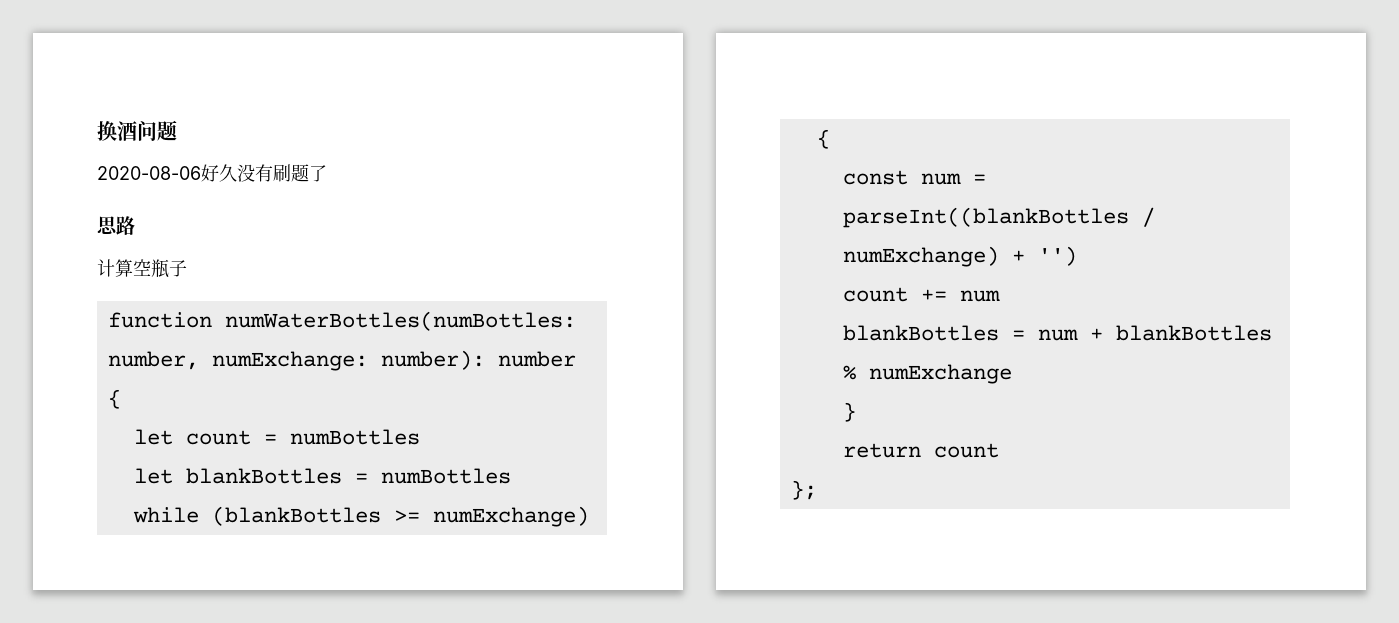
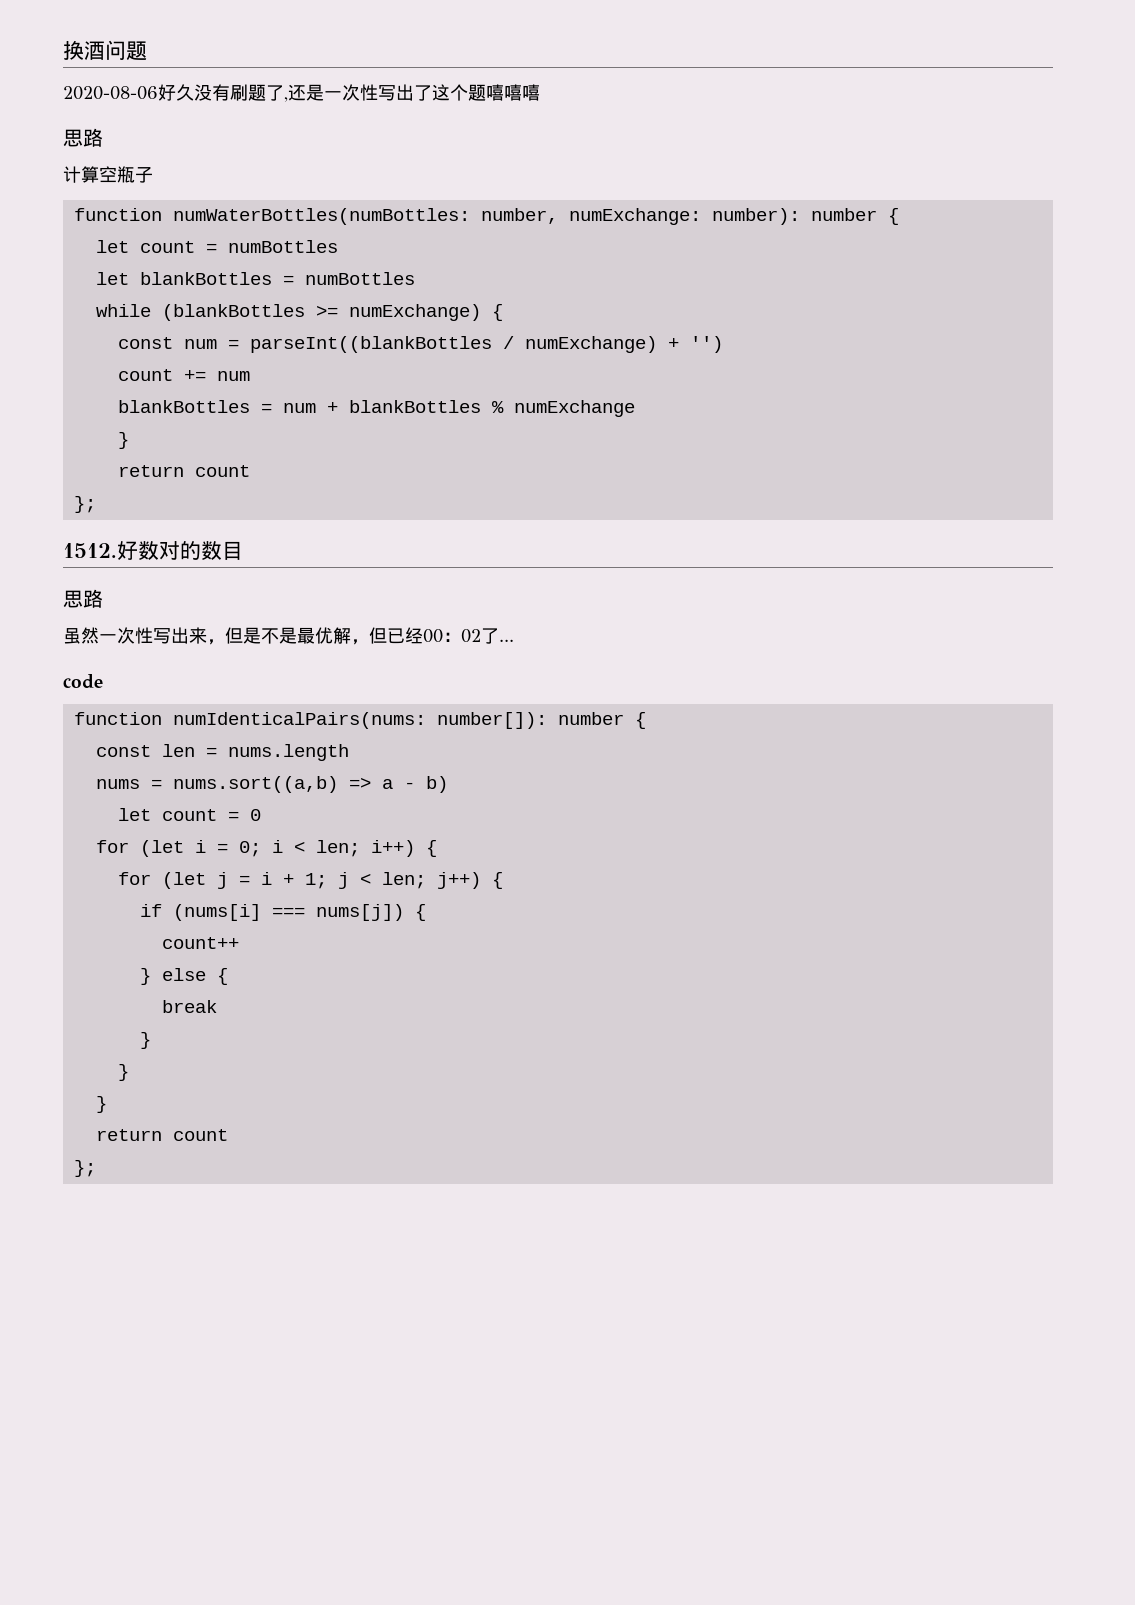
(327, 173) none -> [284,84,540,102] ,还是一次性写出了这个题嘻嘻嘻
(817, 490) none -> [63,541,243,560] [63,589,103,608] [63,627,514,645] [63,674,103,689] [73,712,646,729] [95,744,349,761] [95,776,448,793] [117,808,261,821] [95,840,437,857] [117,872,503,889] [139,904,426,921] [161,937,239,949] [139,968,228,985] [161,1000,217,1013] [139,1032,151,1049] [117,1064,129,1081] [95,1096,107,1113] [95,1129,228,1141] [73,1160,96,1177] // 1512.好数对的数目 // 思路 // 虽然一次性写出来，但是不是最优解，但已经00：02了... // code // function numIdenticalPairs(nums: number[]): number { // const len = nums.length // nums = nums.sort((a,b) => a - b) // let count = 0 // for (let i = 0; i < len; i++) { // for (let j = i + 1; j < len; j++) { // if (nums[i] === nums[j]) { // count++ // } else { // break // } // } // } // return count // };

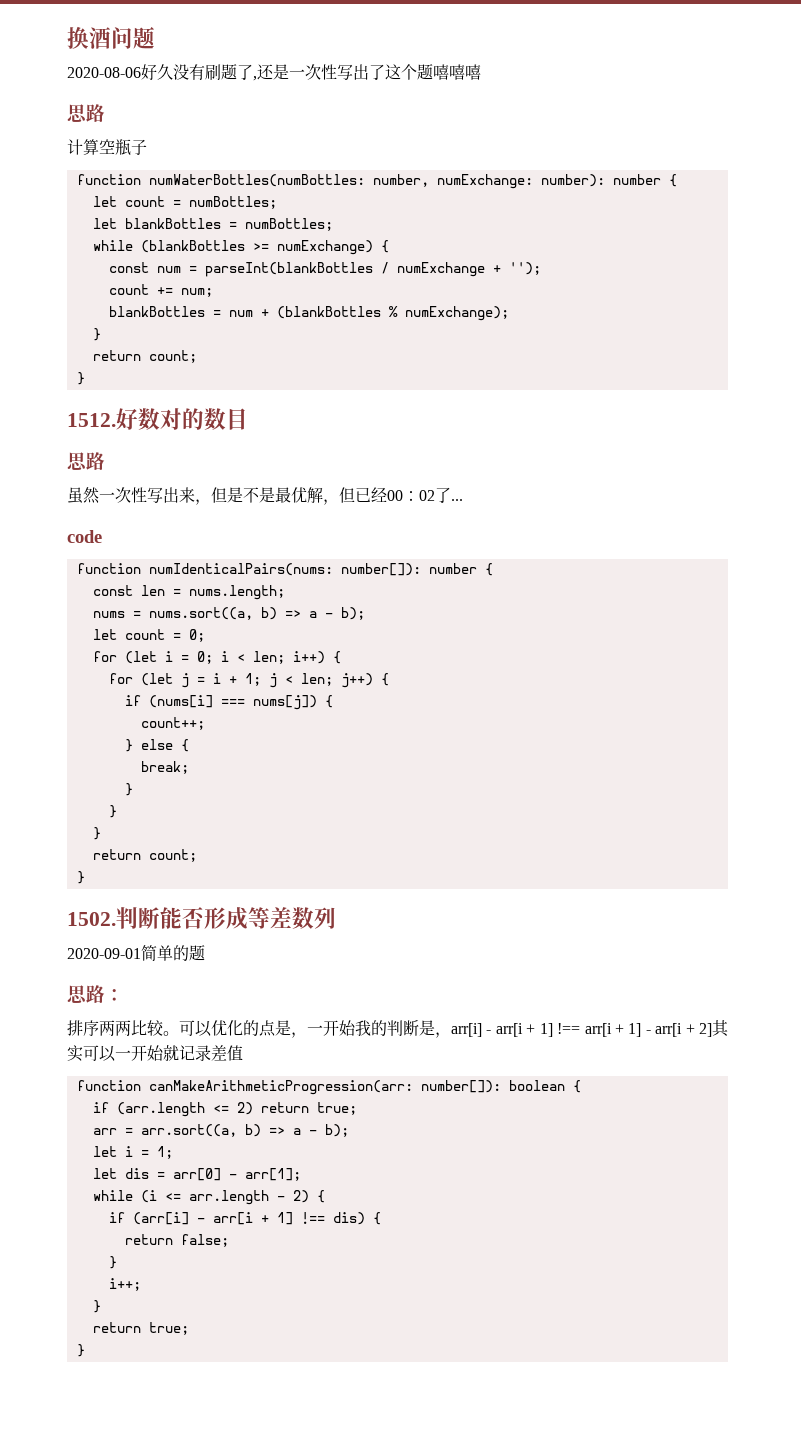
[227,240,338,253] numBottles -> [188,196,277,209] numBottles;
[304,272,415,285] numBottles -> [244,218,333,231] numBottles;
[249,336,723,353] parseInt((blankBottles / numExchange) + '') -> [204,262,541,277] parseInt(blankBottles / numExchange + '');
[216,371,250,381] num -> [180,288,213,297] num;
[348,400,635,417] [117,432,129,449] [117,465,250,477] [73,496,96,513] blankBottles % numExchange // } // return count // }; -> [276,306,509,321] [92,328,101,341] [92,350,197,363] [76,372,85,385] (blankBottles % numExchange); // } // return count; // }
[227,744,349,761] nums.length -> [188,585,285,600] nums.length;
[172,776,448,793] [117,808,261,821] nums.sort((a,b) => a - b) // let count = 0 -> [148,607,365,620] [92,629,205,642] nums.sort((a, b) => a - b); // let count = 0;
[161,937,239,949] count++ -> [140,717,205,730] count++;
[161,1000,217,1013] break -> [140,761,189,774] break;
[172,1129,228,1141] [73,1160,96,1177] count // }; -> [148,849,197,862] [76,871,85,884] [67,907,336,930] [67,945,205,961] [67,985,124,1004] [67,1020,729,1038] [67,1045,243,1062] [76,1080,581,1095] [92,1102,357,1117] [92,1124,349,1137] [92,1146,173,1159] [92,1168,301,1181] [92,1190,325,1205] [108,1212,381,1225] [124,1234,229,1247] [108,1256,117,1269] [108,1278,141,1291] [92,1300,101,1313] [92,1322,189,1335] [76,1344,85,1357] count; // } // 1502.判断能否形成等差数列 // 2020-09-01简单的题 // 思路： // 排序两两比较。可以优化的点是，一开始我的判断是，arr[i] - arr[i + 1] !== arr[i + 1] - arr[i + 2]其实可以一开始就记录差值 // function canMakeArithmeticProgression(arr: number[]): boolean { // if (arr.length <= 2) return true; // arr = arr.sort((a, b) => a - b); // let i = 1; // let dis = arr[0] - arr[1]; // while (i <= arr.length - 2) { // if (arr[i] - arr[i + 1] !== dis) { // return false; // } // i++; // } // return true; // }

